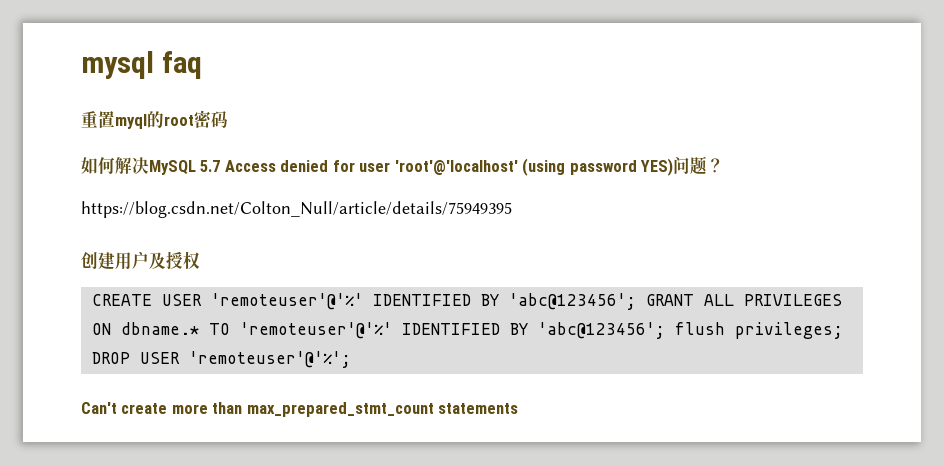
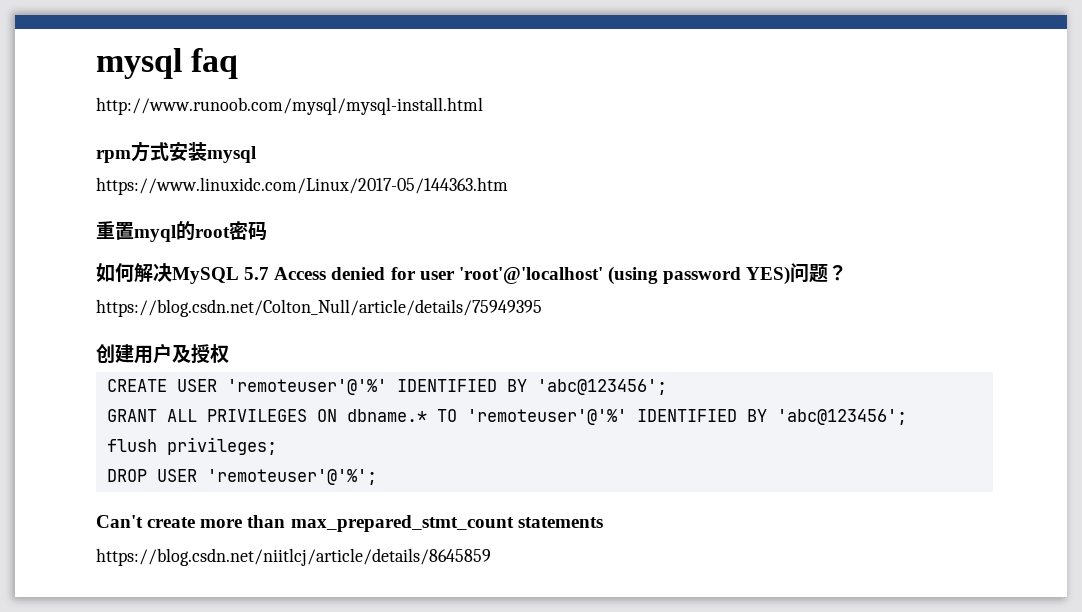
(203, 65) none -> [96,97,483,115] [96,141,256,163] [96,177,508,195] // http://www.runoob.com/mysql/mysql-install.html // rpm方式安装mysql // https://www.linuxidc.com/Linux/2017-05/144363.htm
(636, 301) none -> (667, 387) //
(665, 330) none -> (907, 417) //
(519, 408) none -> [96,548,491,566] // https://blog.csdn.net/niitlcj/article/details/8645859

